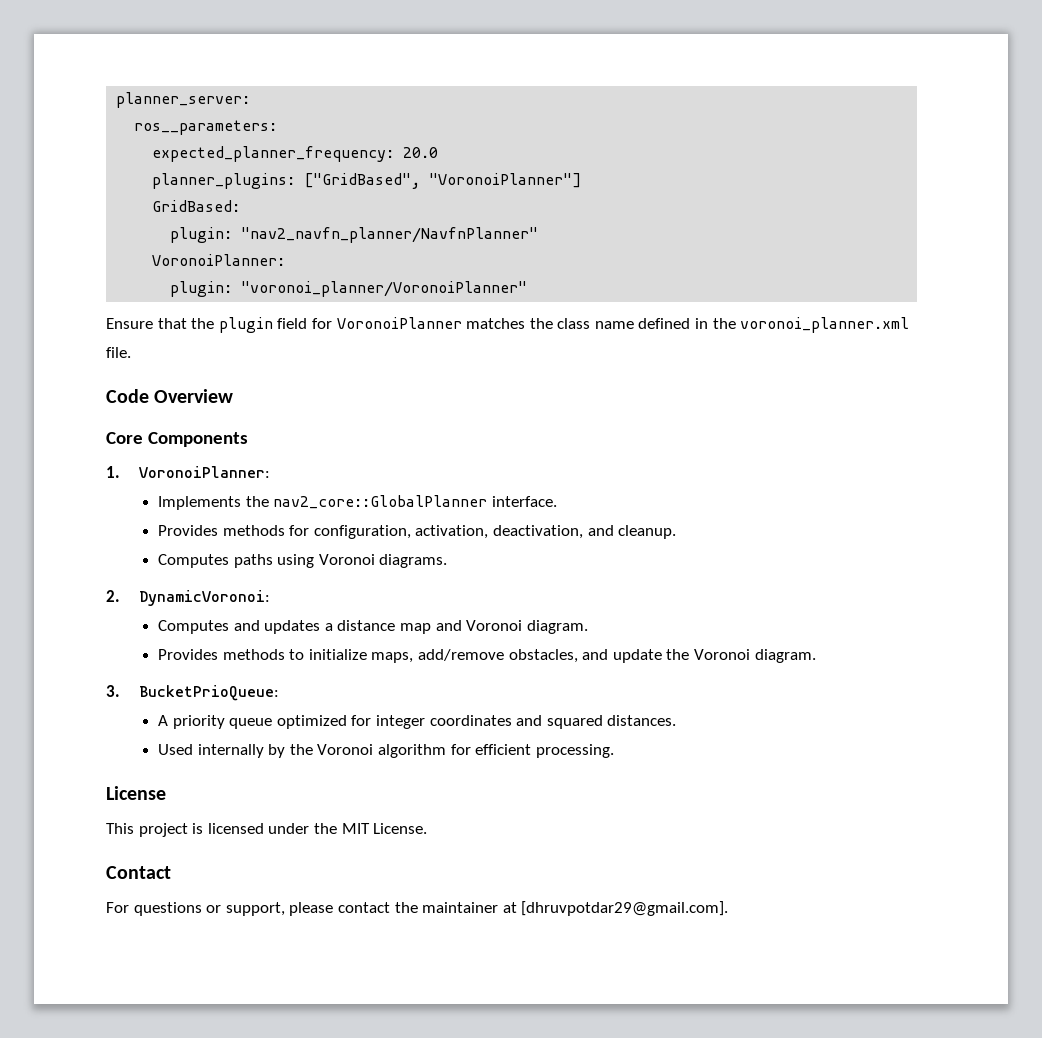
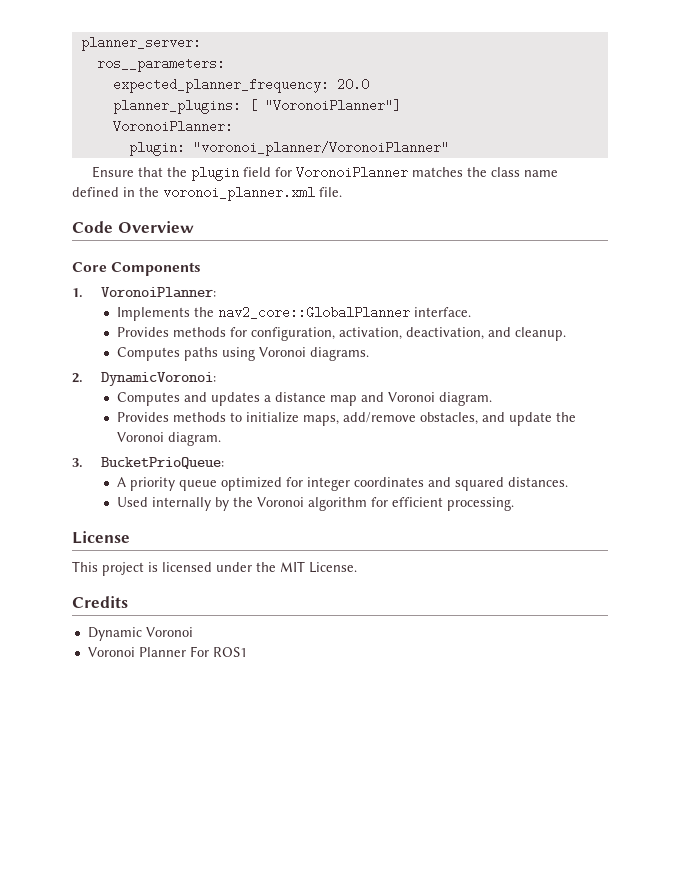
[304,173,421,189] ["GridBased", -> [248,99,257,112] [
[152,200,241,212] [170,227,539,243] // GridBased: // plugin: "nav2_navfn_planner/NavfnPlanner" -> (401, 105) none
[106,866,171,879] [106,901,729,916] Contact // For questions or support, please contact the maintainer at [dhruvpotdar29@gmail.com]. -> [72,596,128,608] [87,627,193,641] [87,646,247,657] Credits // Dynamic Voronoi // Voronoi Planner For ROS1

